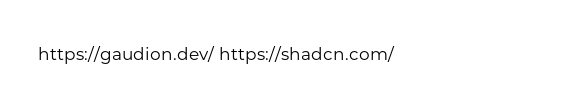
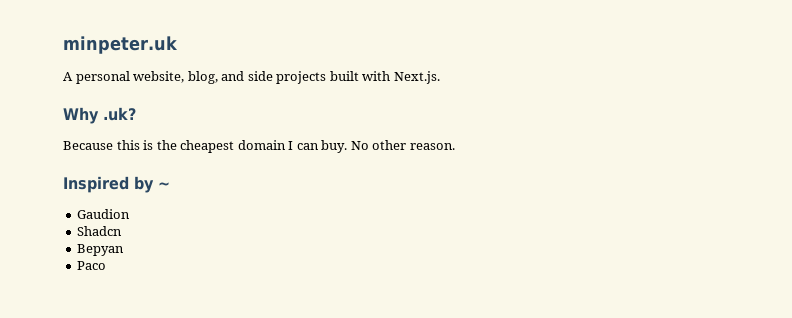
[38,46,395,64] https://gaudion.dev/ https://shadcn.com/ -> [63,36,178,54] [63,71,440,84] [63,107,136,124] [63,140,455,153] [63,176,170,193] [77,209,131,219] [77,226,123,236] [77,244,125,256] [77,261,107,270] minpeter.uk // A personal website, blog, and side projects built with Next.js. // Why .uk? // Because this is the cheapest domain I can buy. No other reason. // Inspired by ~ // Gaudion // Shadcn // Bepyan // Paco

